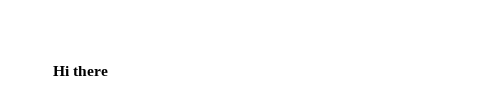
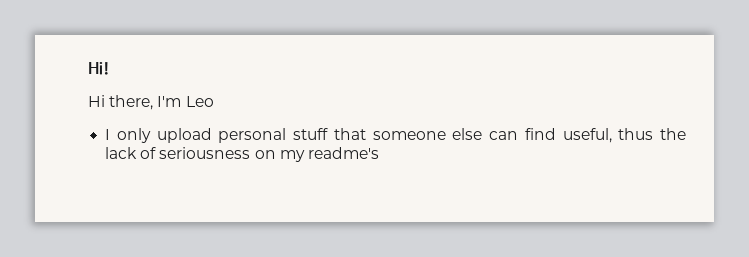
[53,66,109,76] Hi there -> [88,62,110,75] [88,95,214,110] [105,128,686,143] [105,147,379,162] Hi! // Hi there, I'm Leo // I only upload personal stuff that someone else can find useful, thus the lack of seriousness on my readme's

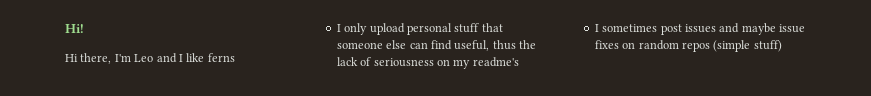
(214, 101) none -> [156,53,235,63] and I like ferns
(379, 153) none -> [594,23,805,35] [594,40,782,52] // I sometimes post issues and maybe issue fixes on random repos (simple stuff)

